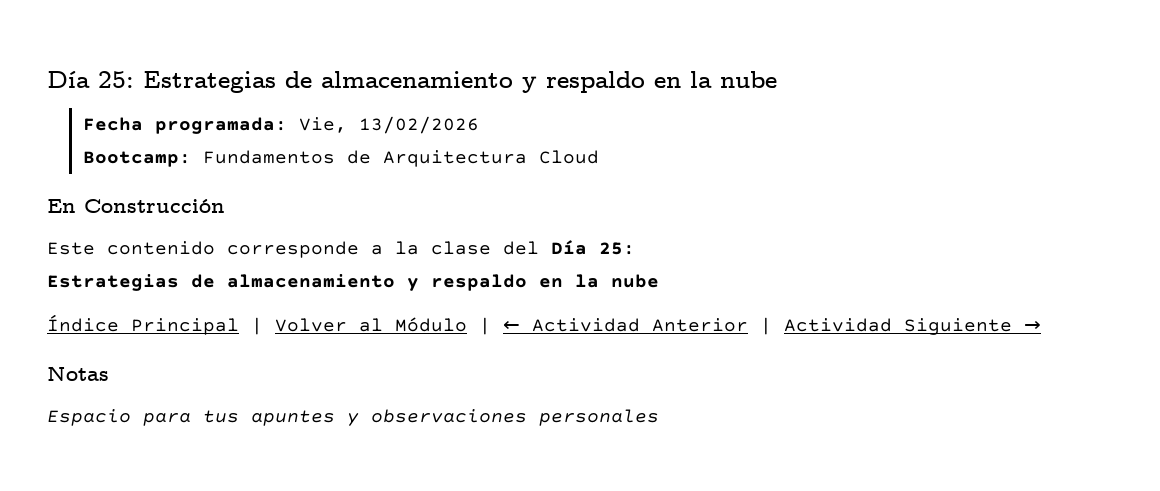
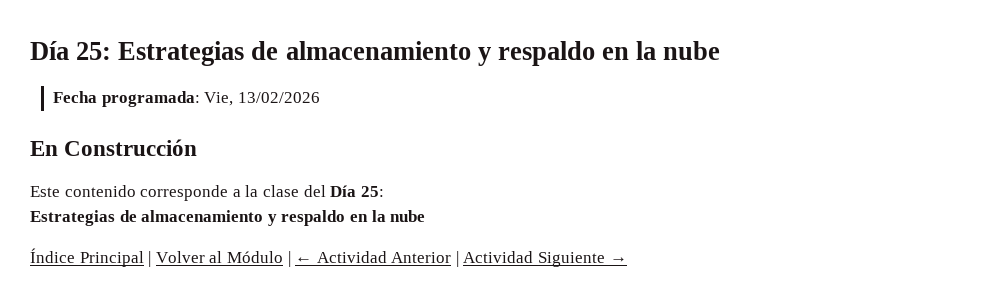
[82,150,599,167] // Bootcamp: Fundamentos de Arquitectura Cloud -> (320, 97) none
[47,366,109,381] [47,409,659,426] // Notas // Espacio para tus apuntes y observaciones personales -> (627, 260) none

